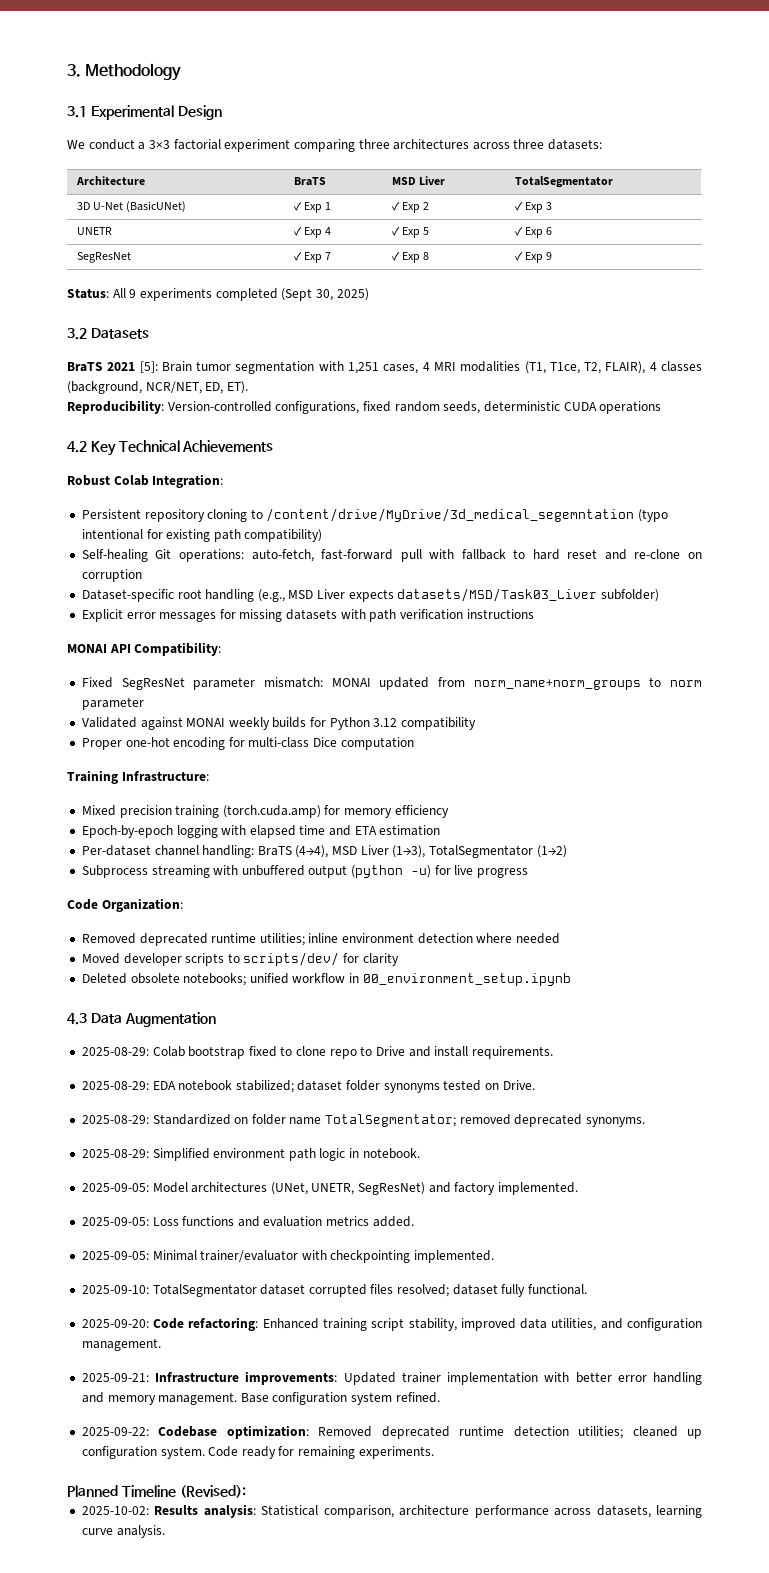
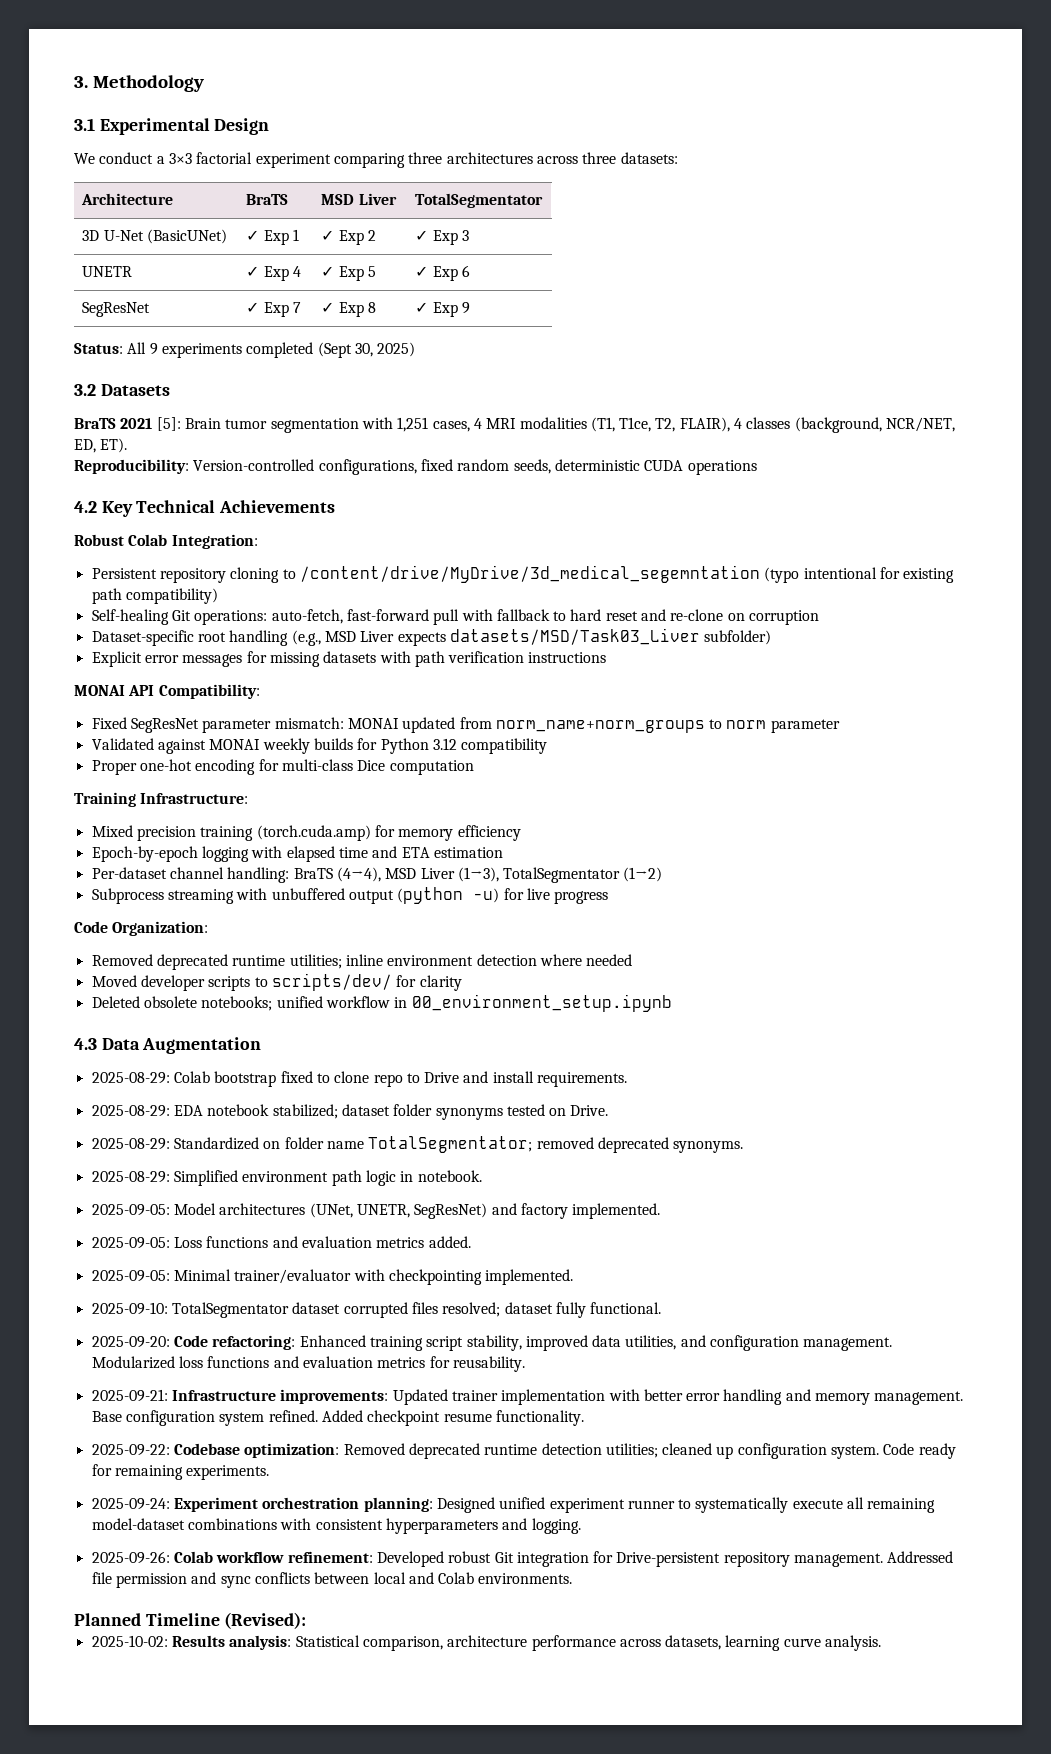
(161, 1344) none -> [91,1356,525,1372] Modularized loss functions and evaluation metrics for reusability.
(440, 1397) none -> [321,1410,584,1426] Added checkpoint resume functionality.
(434, 1452) none -> [91,1497,936,1513] [91,1518,581,1534] [91,1551,954,1567] [91,1572,573,1588] // 2025-09-24: Experiment orchestration planning: Designed unified experiment runner to systematically execute all remaining model-dataset combinations with consistent hyperparameters and logging. // 2025-09-26: Colab workflow refinement: Developed robust Git integration for Drive-persistent repository management. Addressed file permission and sync conflicts between local and Colab environments.

